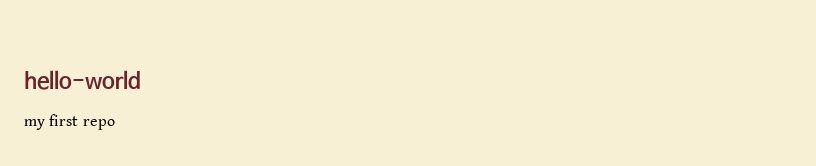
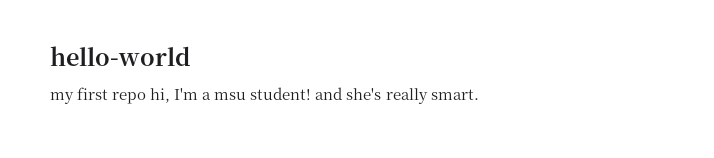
(115, 124) none -> [150,87,479,104] hi, I'm a msu student! and she's really smart.

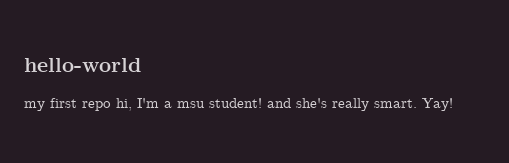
(479, 94) none -> [422,98,453,111] Yay!

